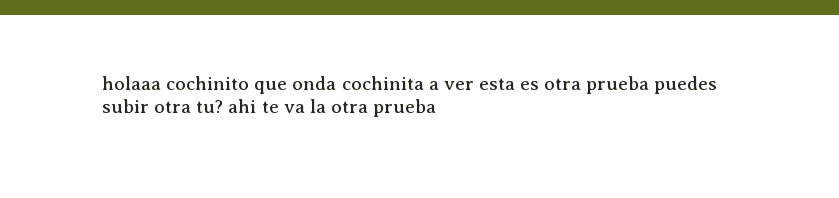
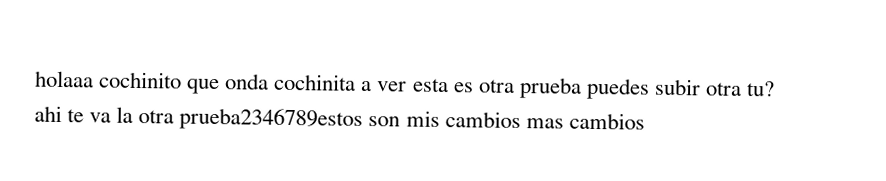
[373,99,437,117] prueba -> [179,107,645,131] prueba2346789estos son mis cambios mas cambios

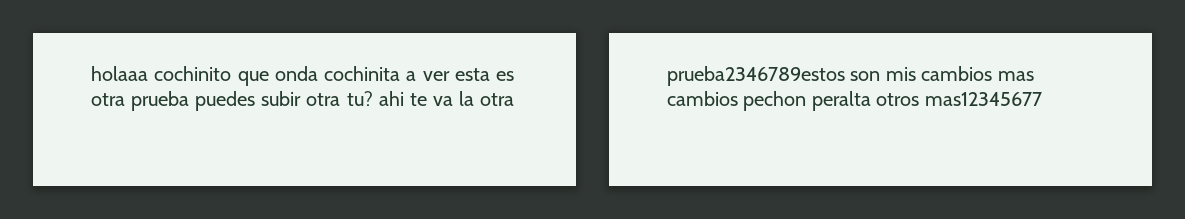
(645, 121) none -> [743,91,1042,111] pechon peralta otros mas12345677

